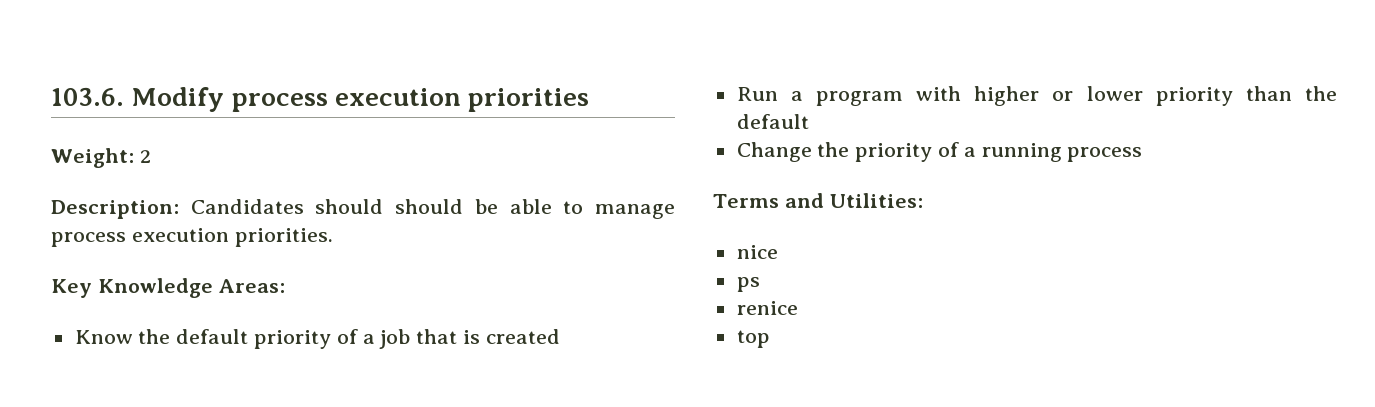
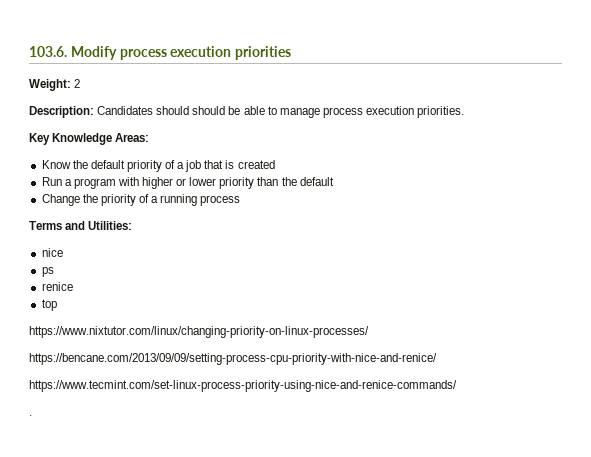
(770, 339) none -> [29,326,369,338] [29,353,437,365] [29,380,457,392] [29,415,32,416] // https://www.nixtutor.com/linux/changing-priority-on-linux-processes/ // https://bencane.com/2013/09/09/setting-process-cpu-priority-with-nice-and-renice/ // https://www.tecmint.com/set-linux-process-priority-using-nice-and-renice-commands/ // .

